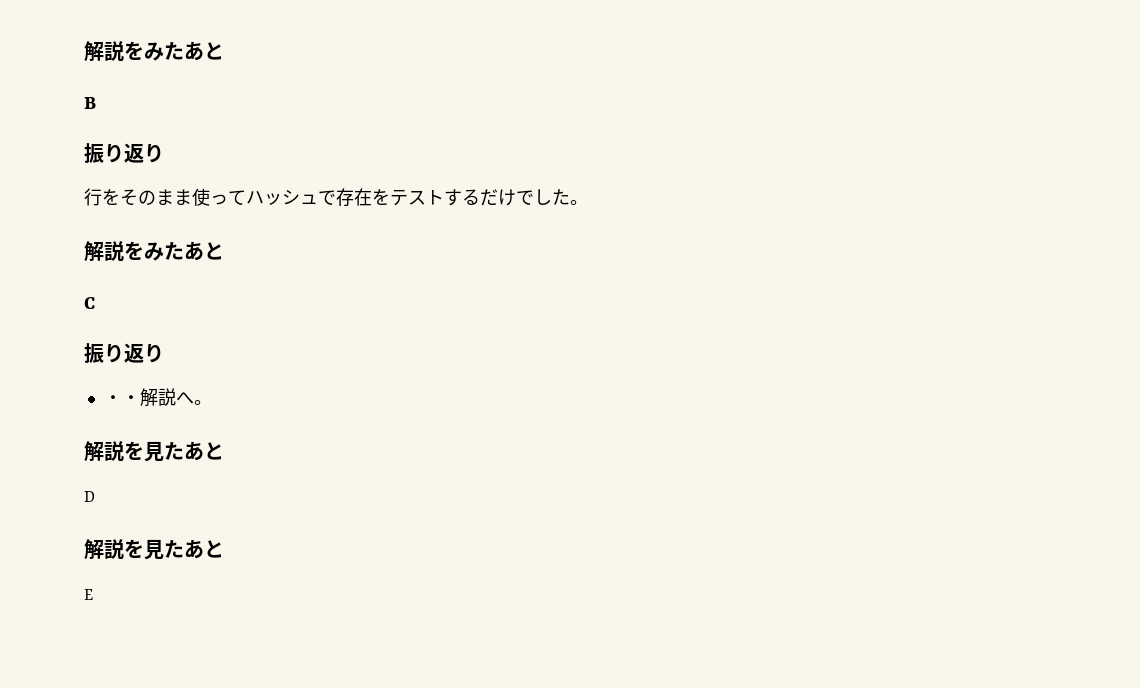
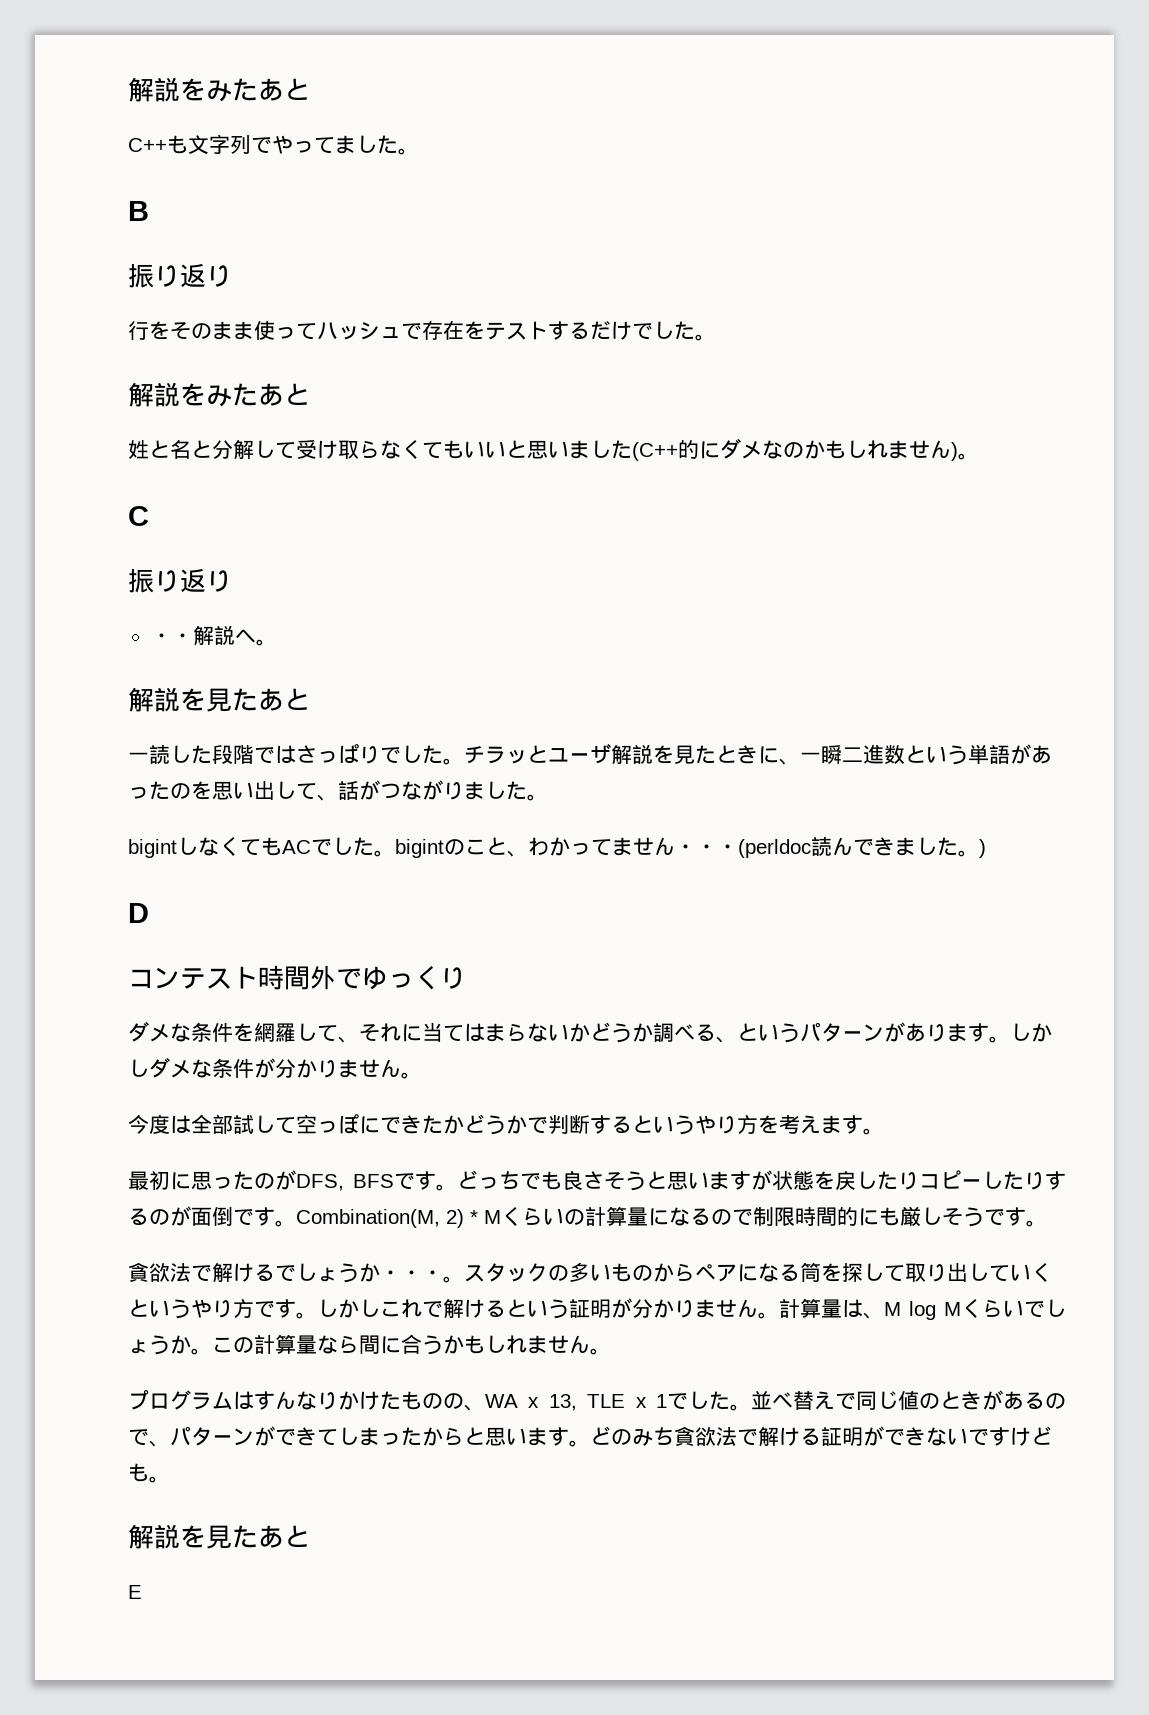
[84,41,224,62] 解説をみたあと -> [128,77,310,102] [128,134,419,155] 解説をみたあと // C++も文字列でやってました。
(224, 251) none -> [128,438,979,461] // 姓と名と分解して受け取らなくてもいいと思いました(C++的にダメなのかもしれません)。
[84,491,95,502] D -> [128,744,1052,765] [128,780,548,801] [128,837,986,858] [128,903,149,923] [128,965,466,990] [128,1021,1052,1043] [128,1057,422,1079] [128,1114,884,1135] [128,1170,1066,1191] [128,1206,1047,1228] [128,1262,1052,1283] [128,1298,1066,1320] [128,1334,611,1355] [128,1390,1066,1411] [128,1426,1052,1447] [128,1463,170,1483] 一読した段階ではさっぱりでした。チラッとユーザ解説を見たときに、一瞬二進数という単語があったのを思い出して、話がつながりました。 // bigintしなくてもACでした。bigintのこと、わかってません・・・(perldoc読んできました。) // D // コンテスト時間外でゆっくり // ダメな条件を網羅して、それに当てはまらないかどうか調べる、というパターンがあります。しかしダメな条件が分かりません。 // 今度は全部試して空っぽにできたかどうかで判断するというやり方を考えます。 // 最初に思ったのがDFS, BFSです。どっちでも良さそうと思いますが状態を戻したりコピーしたりするのが面倒です。Combination(M, 2) * Mくらいの計算量になるので制限時間的にも厳しそうです。 // 貪欲法で解けるでしょうか・・・。スタックの多いものからペアになる筒を探して取り出していくというやり方です。しかしこれで解けるという証明が分かりません。計算量は、M log Mくらいでしょうか。この計算量なら間に合うかもしれません。 // プログラムはすんなりかけたものの、WA x 13, TLE x 1でした。並べ替えで同じ値のときがあるので、パターンができてしまったからと思います。どのみち貪欲法で解ける証明ができないですけども。

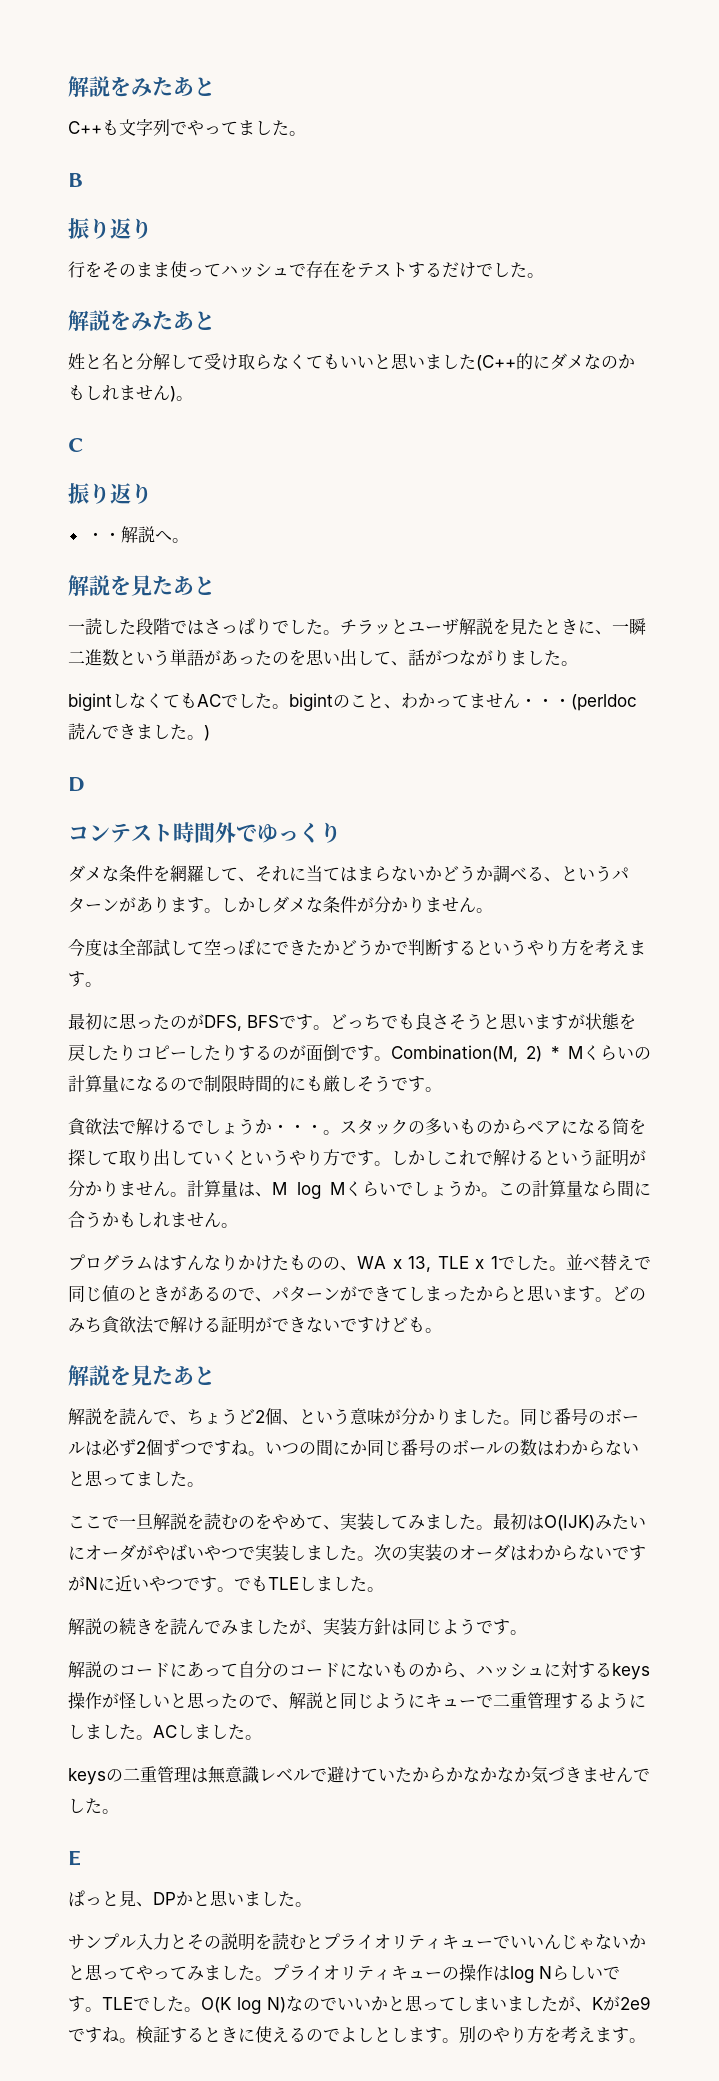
[128,1585,142,1599] E -> [68,1408,639,1425] [68,1439,639,1456] [68,1470,204,1487] [68,1513,646,1531] [68,1544,646,1561] [68,1575,384,1592] [68,1618,527,1635] [68,1661,650,1680] [68,1692,646,1709] [68,1724,262,1740] [68,1766,650,1785] [68,1798,119,1814] [68,1850,81,1866] [68,1890,312,1907] [68,1933,646,1951] [68,1964,620,1983] [68,1995,651,2014] [68,2026,646,2043] 解説を読んで、ちょうど2個、という意味が分かりました。同じ番号のボールは必ず2個ずつですね。いつの間にか同じ番号のボールの数はわからないと思ってました。 // ここで一旦解説を読むのをやめて、実装してみました。最初はO(IJK)みたいにオーダがやばいやつで実装しました。次の実装のオーダはわからないですがNに近いやつです。でもTLEしました。 // 解説の続きを読んでみましたが、実装方針は同じようです。 // 解説のコードにあって自分のコードにないものから、ハッシュに対するkeys操作が怪しいと思ったので、解説と同じようにキューで二重管理するようにしました。ACしました。 // keysの二重管理は無意識レベルで避けていたからかなかなか気づきませんでした。 // E // ぱっと見、DPかと思いました。 // サンプル入力とその説明を読むとプライオリティキューでいいんじゃないかと思ってやってみました。プライオリティキューの操作はlog Nらしいです。TLEでした。O(K log N)なのでいいかと思ってしまいましたが、Kが2e9ですね。検証するときに使えるのでよしとします。別のやり方を考えます。

